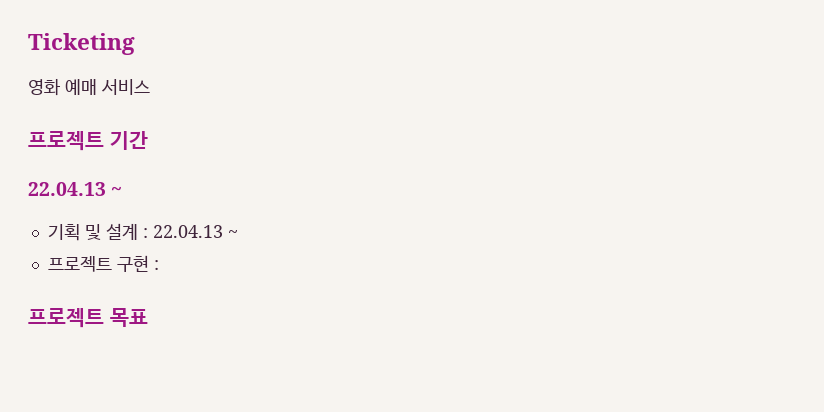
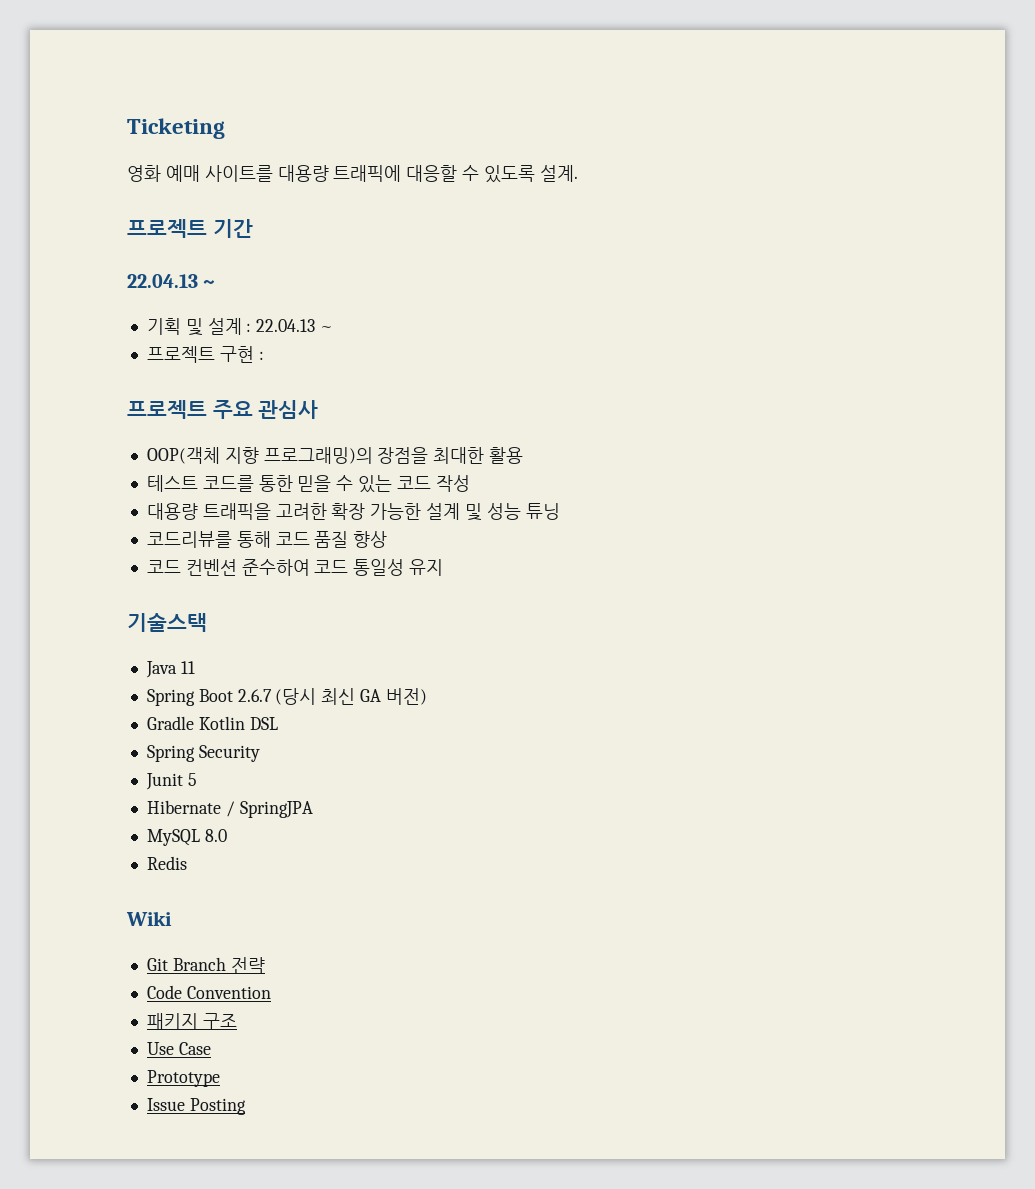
[101,79,150,95] 서비스 -> [204,165,578,183] 사이트를 대용량 트래픽에 대응할 수 있도록 설계.
[109,308,148,327] 목표 -> [212,400,319,419] [146,447,524,464] [146,475,470,493] [146,503,560,521] [146,531,388,548] [146,559,444,576] [127,613,207,632] [145,661,195,678] [146,688,427,706] [146,716,278,730] [146,745,260,762] [145,773,197,790] [146,800,313,818] [146,829,227,846] [146,856,187,870] [126,911,172,926] [146,957,265,974] [146,985,271,999] [146,1013,237,1030] [146,1042,211,1055] [146,1070,220,1087] [146,1098,246,1115] 주요 관심사 // OOP(객체 지향 프로그래밍)의 장점을 최대한 활용 // 테스트 코드를 통한 믿을 수 있는 코드 작성 // 대용량 트래픽을 고려한 확장 가능한 설계 및 성능 튜닝 // 코드리뷰를 통해 코드 품질 향상 // 코드 컨벤션 준수하여 코드 통일성 유지 // 기술스택 // Java 11 // Spring Boot 2.6.7 (당시 최신 GA 버전) // Gradle Kotlin DSL // Spring Security // Junit 5 // Hibernate / SpringJPA // MySQL 8.0 // Redis // Wiki // Git Branch 전략 // Code Convention // 패키지 구조 // Use Case // Prototype // Issue Posting

